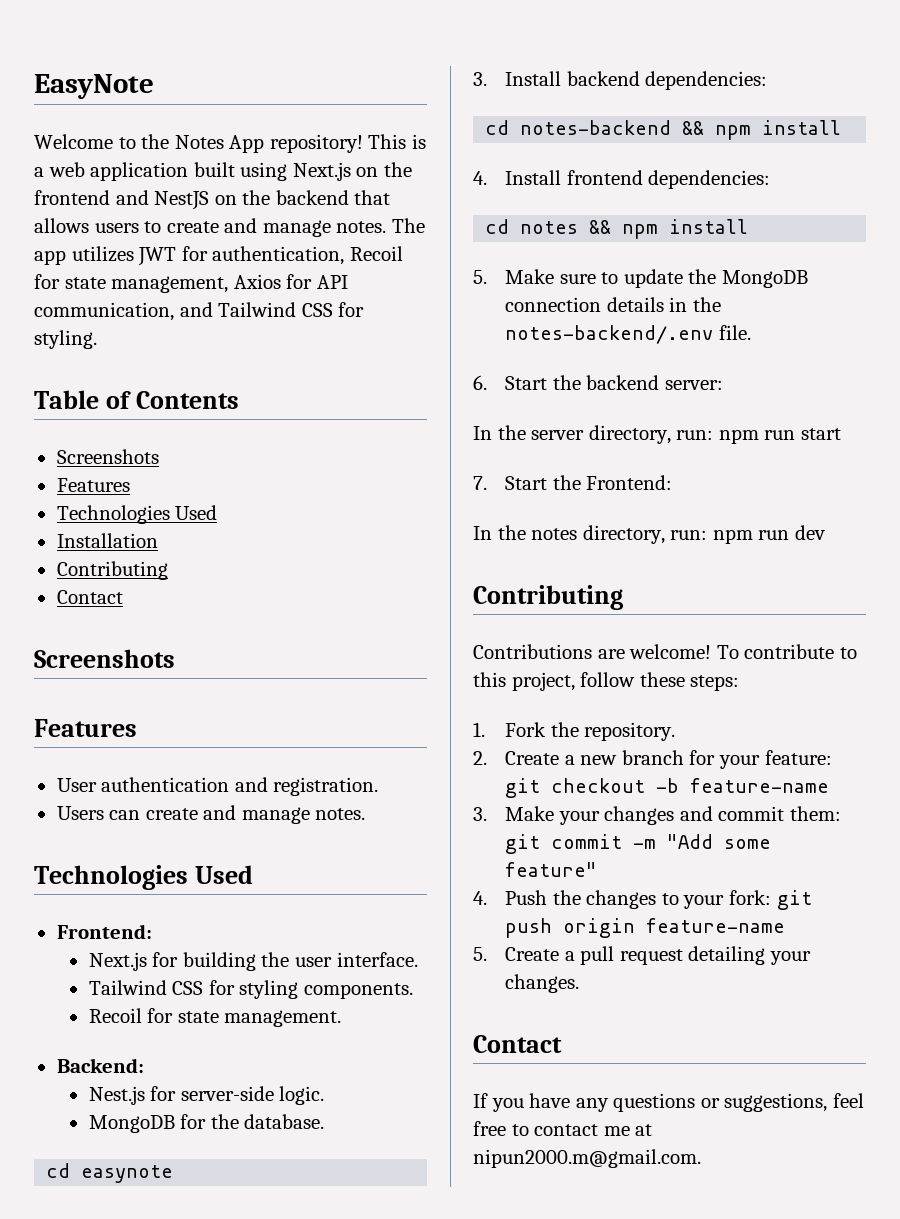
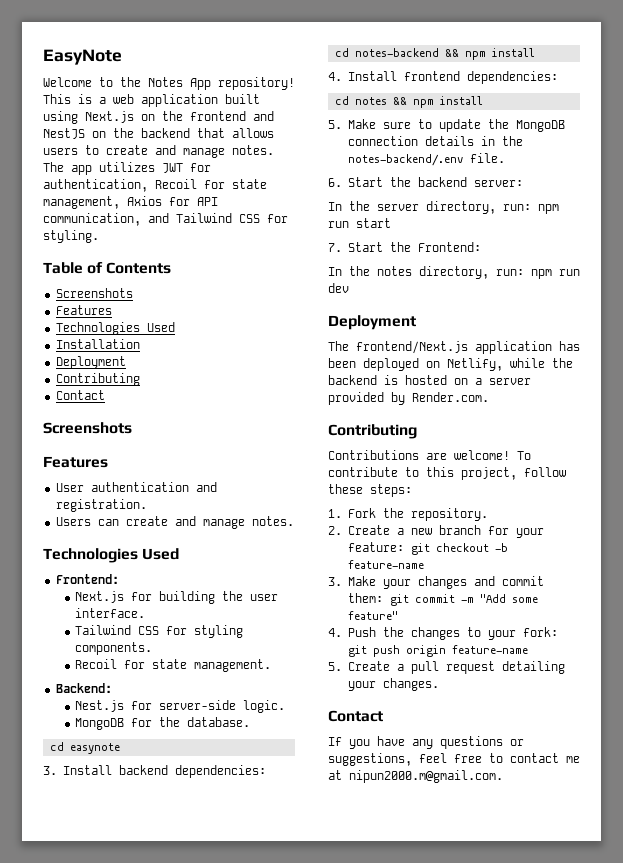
(158, 540) none -> [55,356,126,369] // Deployment
(825, 532) none -> [328,315,416,330] [328,341,580,354] [328,358,573,371] [328,375,531,385] [328,392,489,405] // Deployment // The frontend/Next.js application has been deployed on Netlify, while the backend is hosted on a server provided by Render.com.

